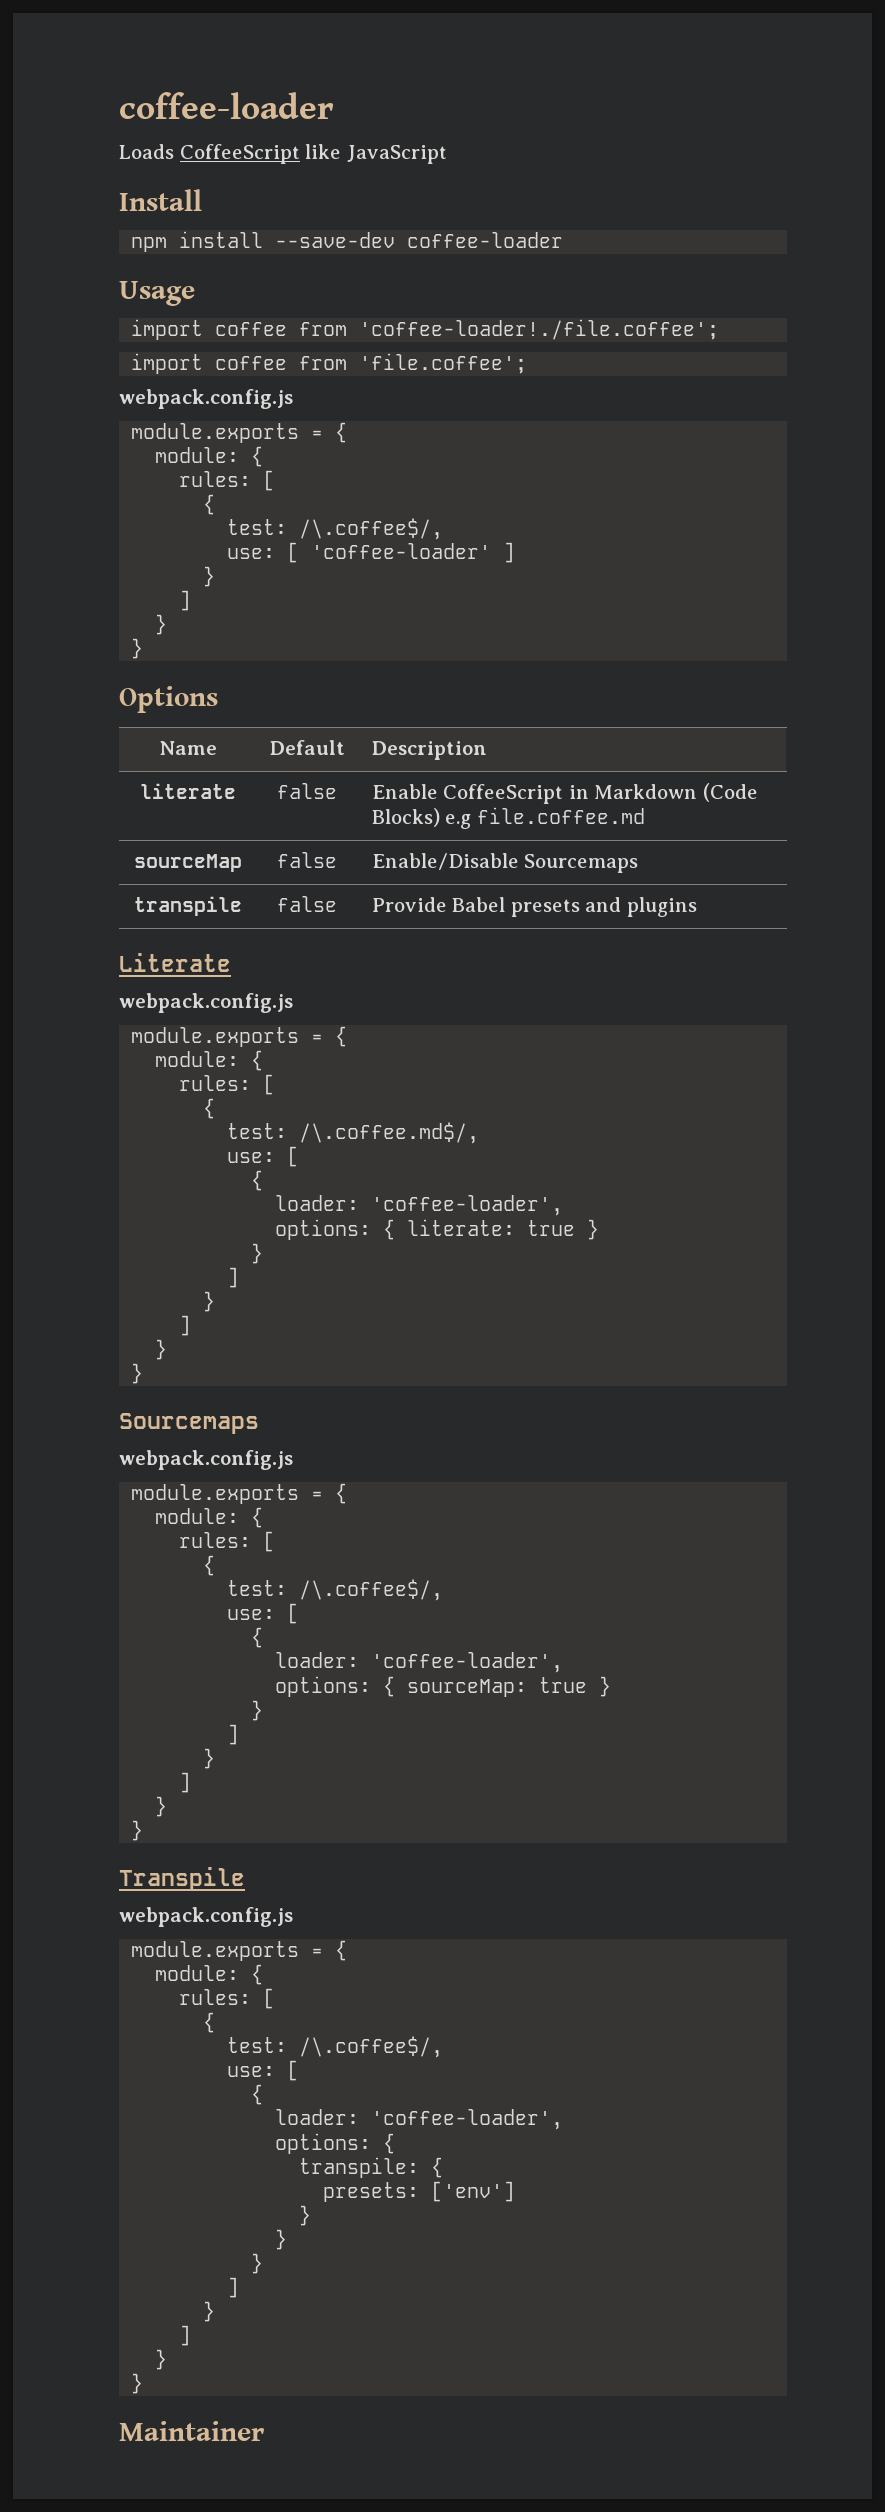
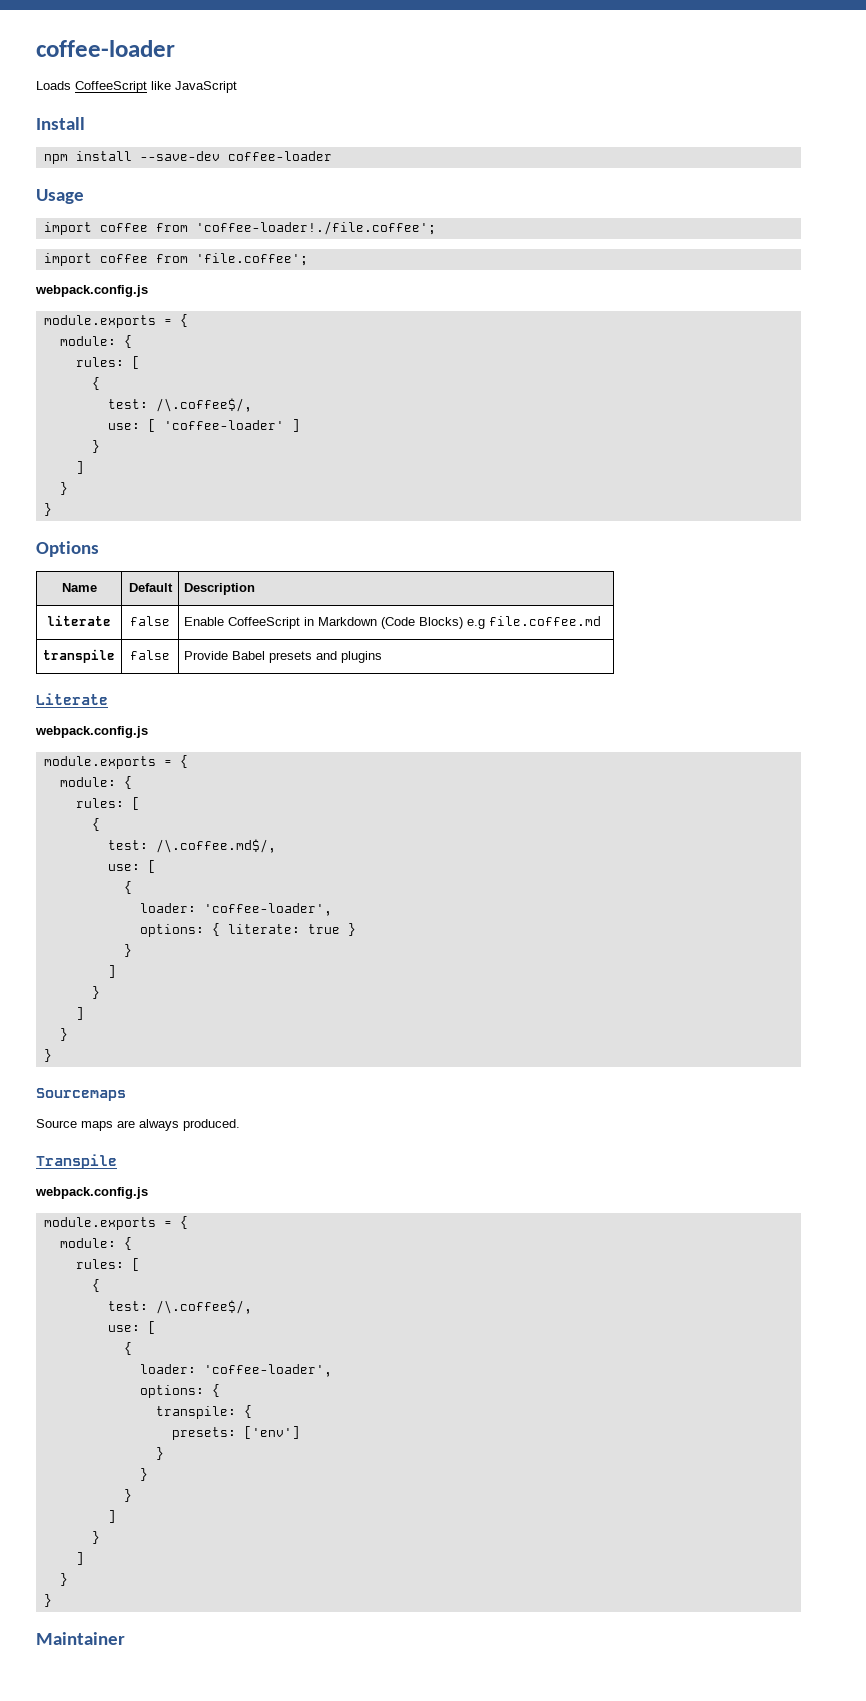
[133,854,242,872] [277,852,337,868] [371,853,639,873] // sourceMap | false | Enable/Disable Sourcemaps -> (602, 621) none
[119,1450,293,1470] [131,1483,348,1504] [155,1507,264,1528] [179,1531,276,1552] [203,1555,216,1576] [227,1579,444,1601] [227,1603,300,1624] [251,1627,264,1648] [275,1652,564,1673] [275,1676,612,1697] [251,1700,264,1721] [227,1724,240,1745] [203,1748,216,1769] [179,1772,192,1793] [155,1796,168,1817] [131,1820,144,1841] webpack.config.js // module.exports = { // module: { // rules: [ // { // test: /\.coffee$/, // use: [ // { // loader: 'coffee-loader', // options: { sourceMap: true } // } // ] // } // ] // } // } -> [36,1119,240,1131] Source maps are always produced.

